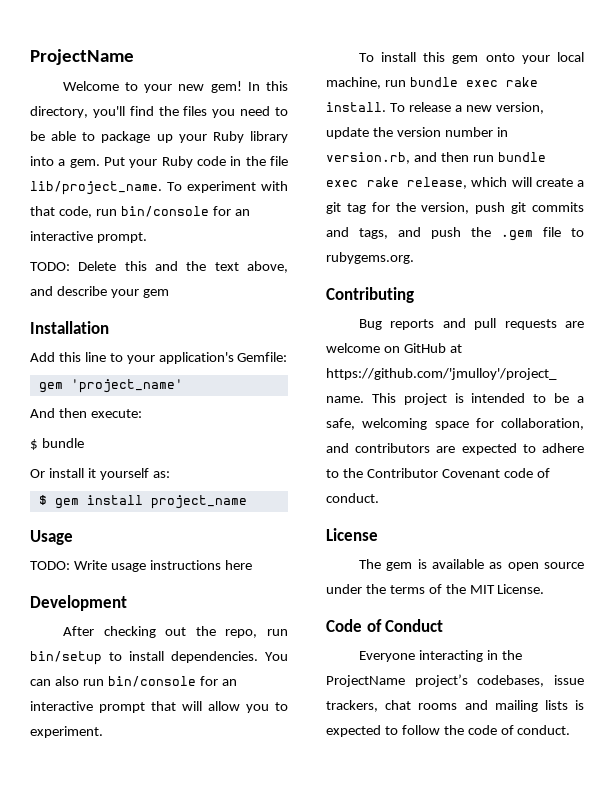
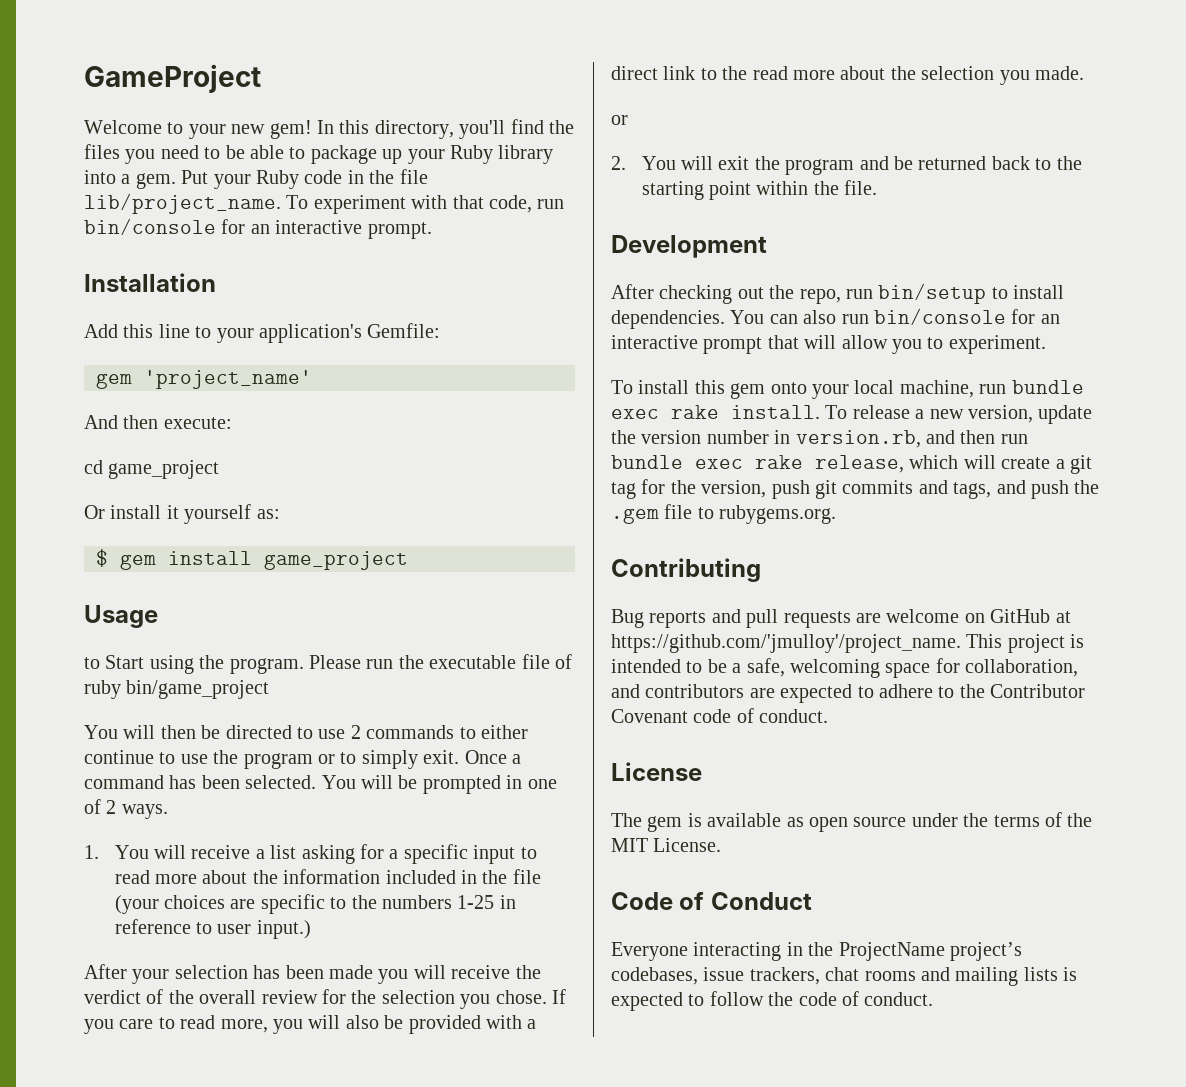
[30,49,134,65] ProjectName -> [84,64,261,93] GameProject
[30,261,288,273] [30,286,169,298] // TODO: Delete this and the text above, and describe your gem -> (432, 230) none
[30,438,84,450] $ bundle -> [84,460,220,479] cd game_project
[150,495,247,509] project_name -> [264,551,408,570] game_project
[30,560,252,572] TODO: Write usage instructions here -> [84,654,572,674] [84,680,270,699] [84,725,528,739] [84,750,521,769] [84,775,557,794] [84,799,168,819] [84,844,537,864] [114,869,541,884] [114,894,516,914] [114,919,311,939] [84,964,541,984] [84,989,566,1009] [84,1015,537,1034] [611,66,1084,85] [611,115,628,125] [611,156,1082,175] [641,180,878,200] to Start using the program. Please run the executable file of ruby bin/game_project // You will then be directed to use 2 commands to either continue to use the program or to simply exit. Once a command has been selected. You will be prompted in one of 2 ways. // 1. You will receive a list asking for a specific input to read more about the information included in the file (your choices are specific to the numbers 1-25 in reference to user input.) // After your selection has been made you will receive the verdict of the overall review for the selection you chose. If you care to read more, you will also be provided with a direct link to the read more about the selection you made. // or // 2. You will exit the program and be returned back to the starting point within the file.

